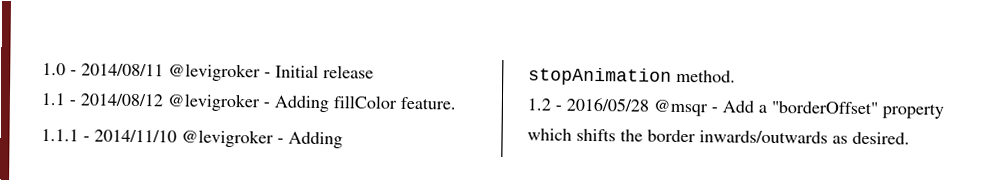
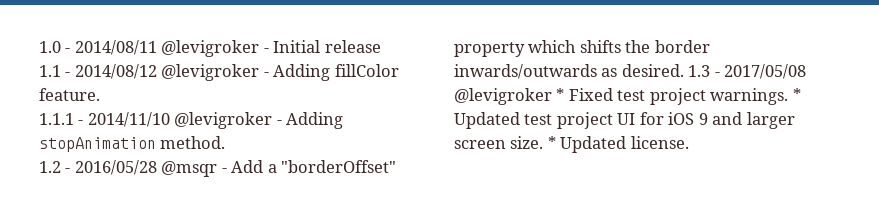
(910, 138) none -> [688,64,807,79] [454,88,801,105] [454,112,795,129] [454,136,689,153] 1.3 - 2017/05/08 @levigroker * Fixed test project warnings. * Updated test project UI for iOS 9 and larger screen size. * Updated license.

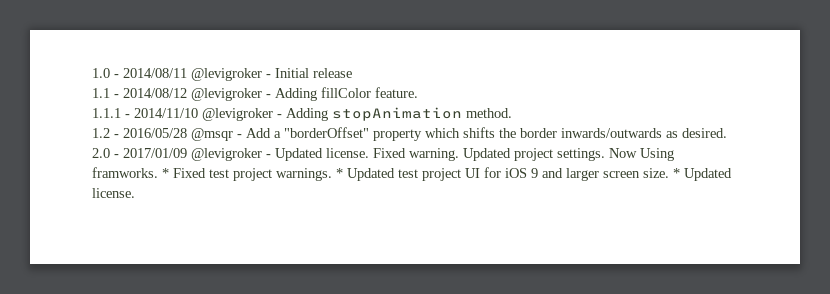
[688,64,807,79] [454,88,552,105] 1.3 - 2017/05/08 @levigroker -> [92,148,674,161] [92,167,158,178] 2.0 - 2017/01/09 @levigroker - Updated license. Fixed warning. Updated project settings. Now Using framworks.

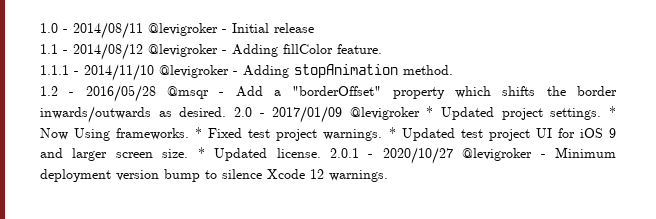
[266,148,459,161] - Updated license. Fixed warning. -> [426,106,434,117] *
(605, 154) none -> [608,106,616,117] *
[92,167,158,178] framworks. -> [116,128,190,140] frameworks.
(135, 193) none -> [329,147,617,164] [40,169,388,182] 2.0.1 - 2020/10/27 @levigroker - Minimum deployment version bump to silence Xcode 12 warnings.

